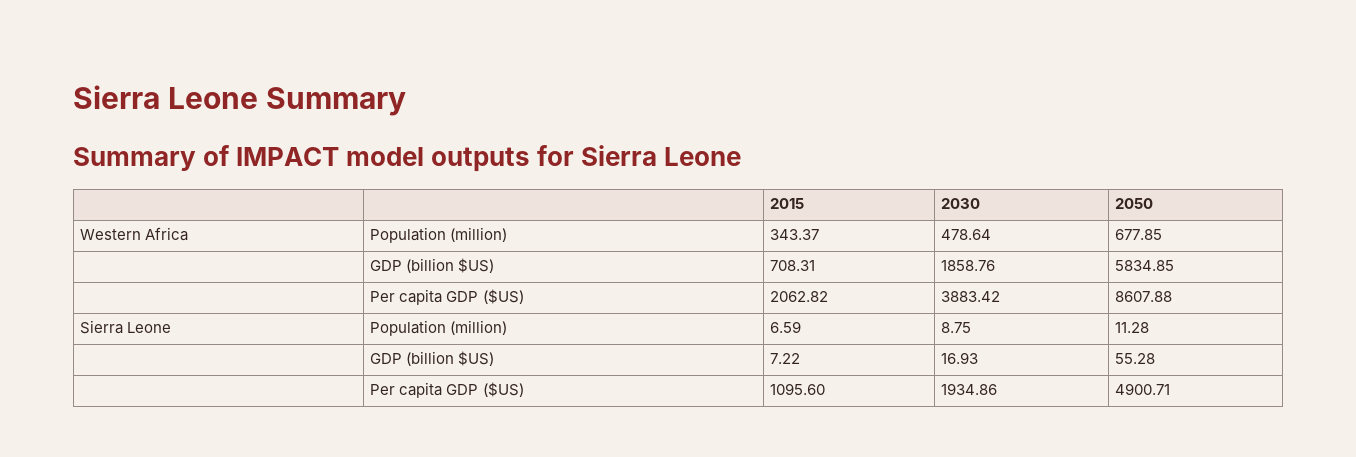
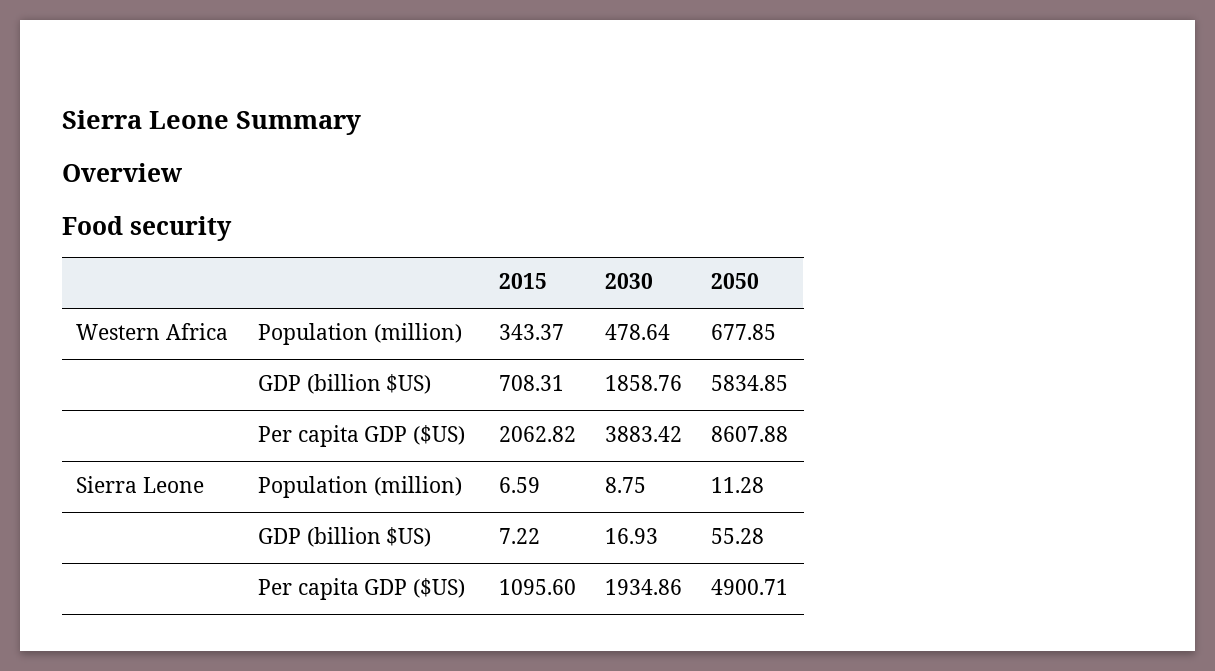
[73,145,742,172] Summary of IMPACT model outputs for Sierra Leone -> [62,163,182,182] [62,216,232,241] Overview // Food security

